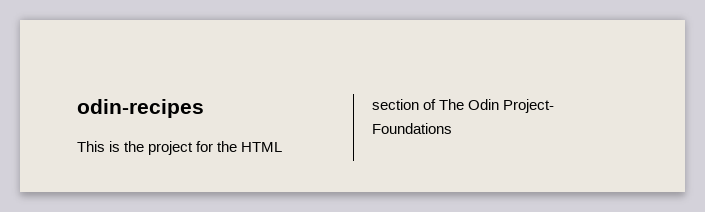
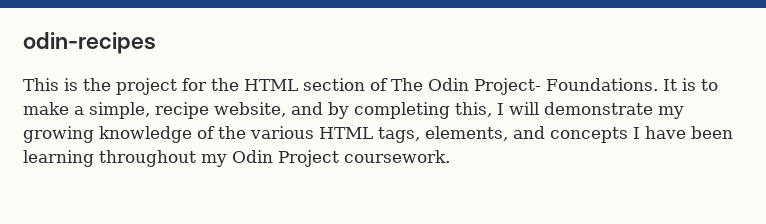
[372,123,452,134] Foundations -> [546,78,718,91] [23,102,684,119] [23,126,733,143] [23,150,450,167] Foundations. It is to make a simple, recipe website, and by completing this, I will demonstrate my growing knowledge of the various HTML tags, elements, and concepts I have been learning throughout my Odin Project coursework.

